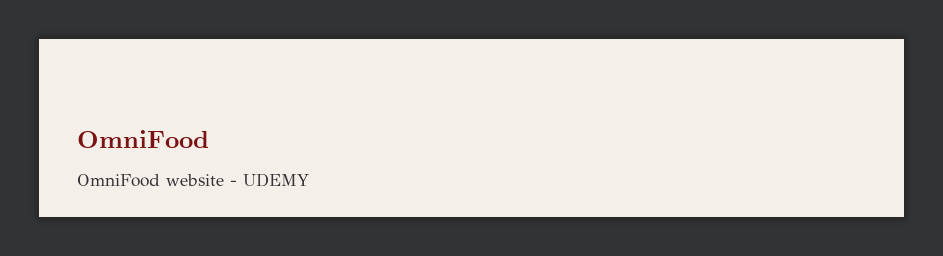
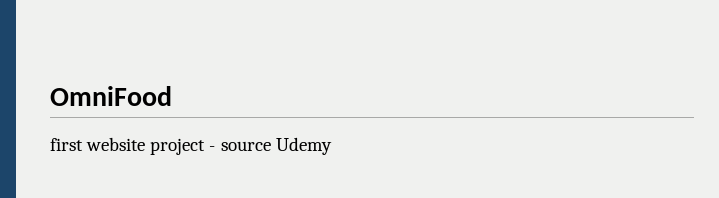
[77,173,309,187] OmniFood website - UDEMY -> [50,137,332,155] first website project - source Udemy

